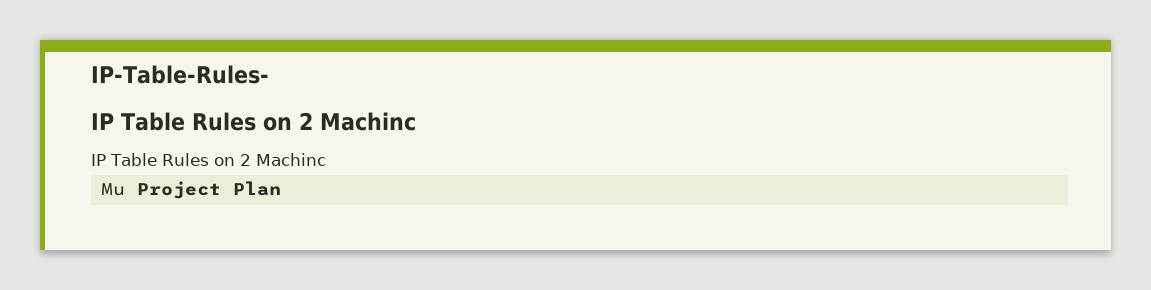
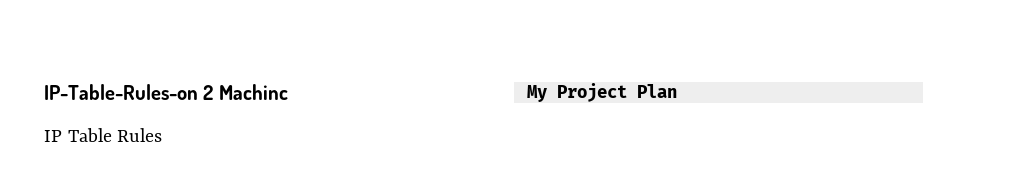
[91,65,269,84] [91,112,292,131] IP-Table-Rules- // IP Table Rules on -> [44,84,198,100] IP-Table-Rules-on
[213,153,326,166] [100,183,125,196] on 2 Machinc // Mu -> [526,85,547,102] // My

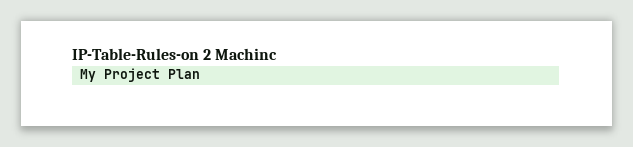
[44,128,163,142] // IP Table Rules -> (278, 54) none

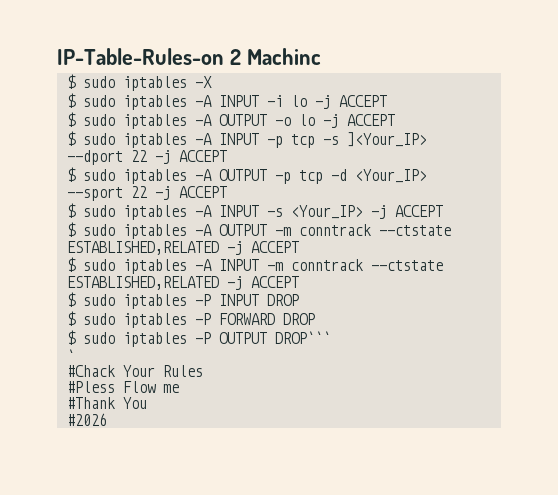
[80,68,201,82] My Project Plan -> [67,74,213,91] [67,93,388,110] [67,112,396,129] [67,131,428,148] [67,150,228,165] [67,167,428,184] [67,186,228,201] [67,203,444,220] [67,222,452,239] [67,241,300,255] [67,257,444,274] [67,276,300,290] [67,292,300,309] [67,311,316,328] [67,330,332,347] [67,349,76,362] [67,365,204,377] [67,381,180,393] [67,397,148,409] [67,413,108,426] $ sudo iptables -X // $ sudo iptables -A INPUT -i lo -j ACCEPT // $ sudo iptables -A OUTPUT -o lo -j ACCEPT // $ sudo iptables -A INPUT -p tcp -s ]<Your_IP> --dport 22 -j ACCEPT // $ sudo iptables -A OUTPUT -p tcp -d <Your_IP> --sport 22 -j ACCEPT // $ sudo iptables -A INPUT -s <Your_IP> -j ACCEPT // $ sudo iptables -A OUTPUT -m conntrack --ctstate ESTABLISHED,RELATED -j ACCEPT // $ sudo iptables -A INPUT -m conntrack --ctstate ESTABLISHED,RELATED -j ACCEPT // $ sudo iptables -P INPUT DROP // $ sudo iptables -P FORWARD DROP // $ sudo iptables -P OUTPUT DROP``` // ` // #Chack Your Rules // #Pless Flow me // #Thank You // #2026

